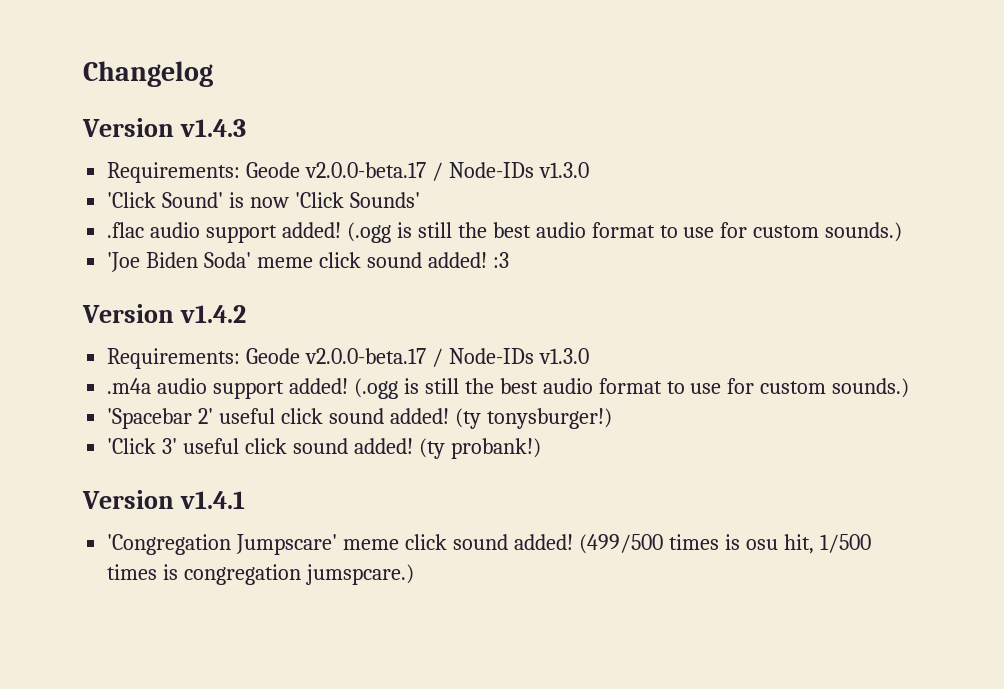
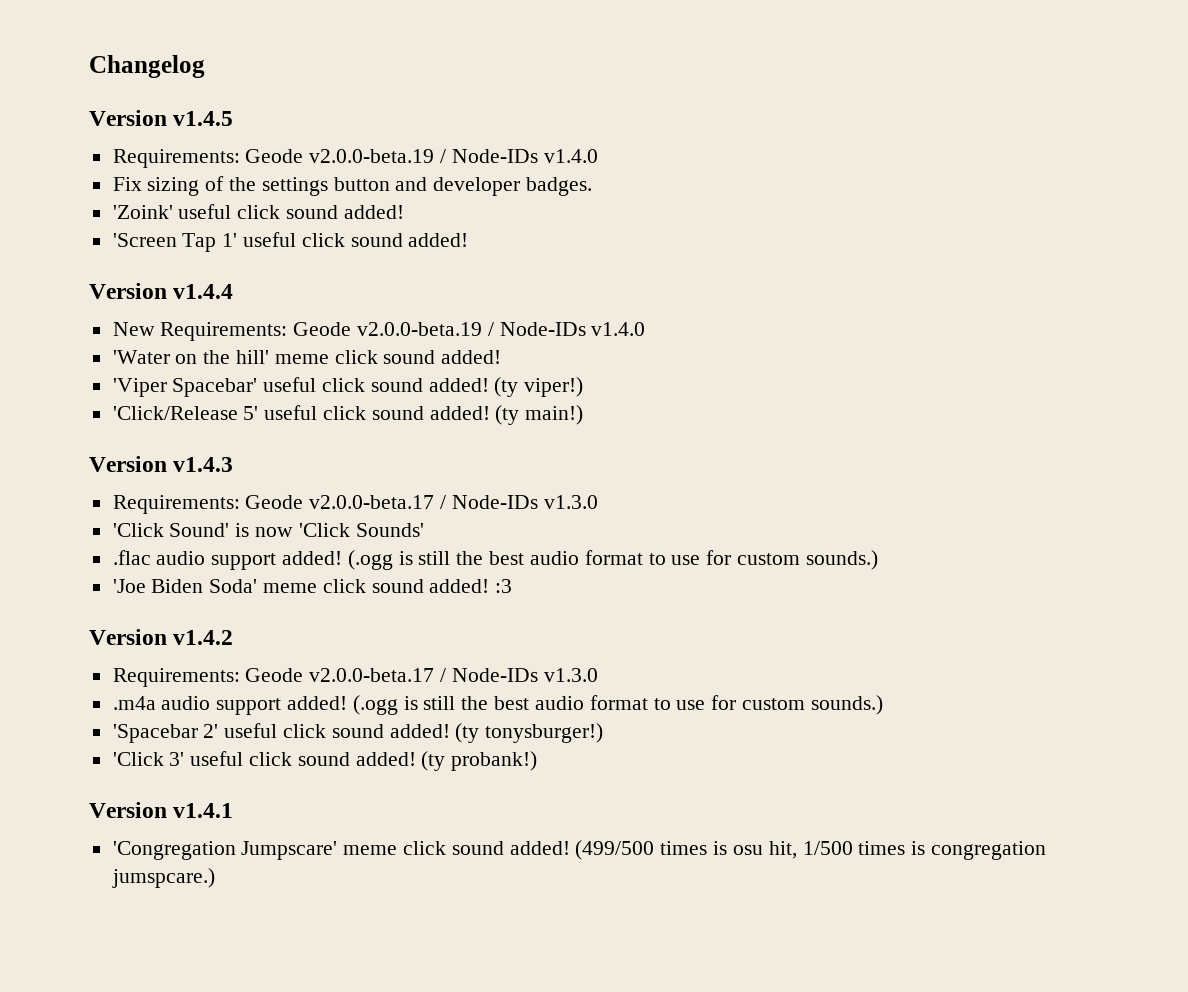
(213, 74) none -> [89,110,234,126] [112,149,598,168] [112,176,593,196] [112,204,404,219] [112,232,469,252] [89,283,234,299] [112,322,646,341] [112,350,502,364] [112,377,584,397] [112,405,584,425] // Version v1.4.5 // Requirements: Geode v2.0.0-beta.19 / Node-IDs v1.4.0 // Fix sizing of the settings button and developer badges. // 'Zoink' useful click sound added! // 'Screen Tap 1' useful click sound added! // Version v1.4.4 // New Requirements: Geode v2.0.0-beta.19 / Node-IDs v1.4.0 // 'Water on the hill' meme click sound added! // 'Viper Spacebar' useful click sound added! (ty viper!) // 'Click/Release 5' useful click sound added! (ty main!)

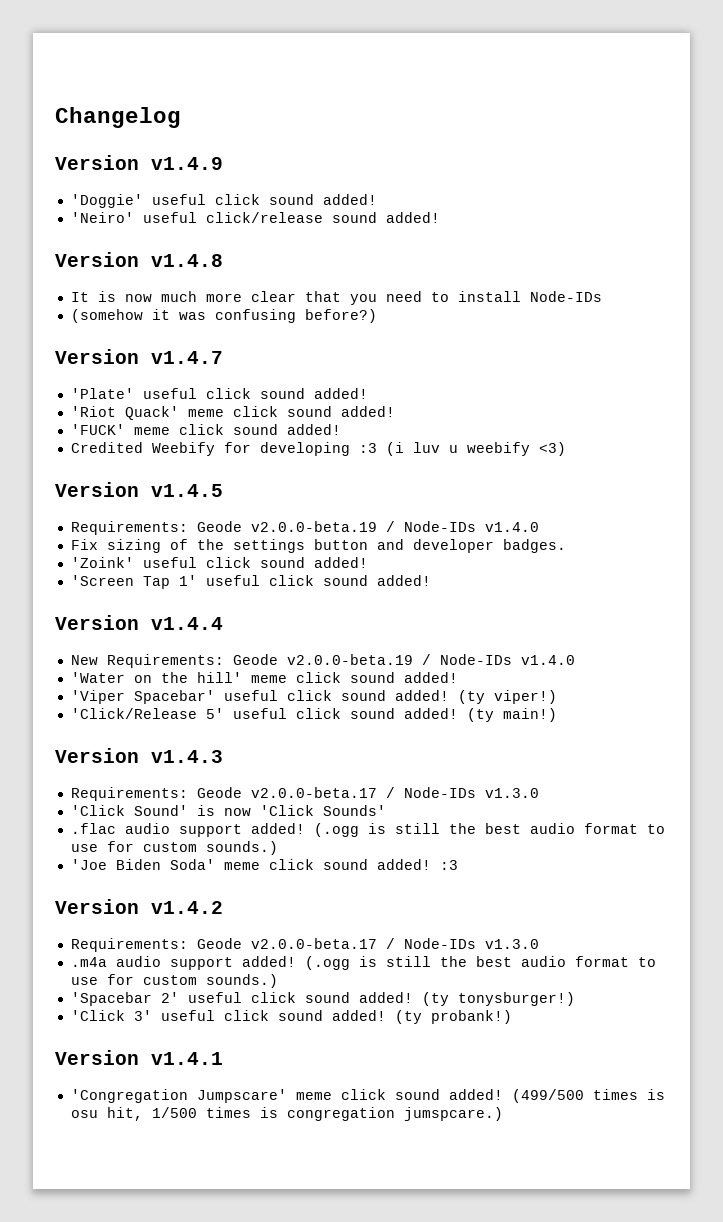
(205, 66) none -> [55,155,223,170] [70,194,377,208] [70,212,440,223] [55,252,223,267] [70,291,602,305] [70,309,377,323] [55,349,223,364] [70,388,368,399] [70,406,395,420] [70,424,341,435] [70,442,566,456] // Version v1.4.9 // 'Doggie' useful click sound added! // 'Neiro' useful click/release sound added! // Version v1.4.8 // It is now much more clear that you need to install Node-IDs // (somehow it was confusing before?) // Version v1.4.7 // 'Plate' useful click sound added! // 'Riot Quack' meme click sound added! // 'FUCK' meme click sound added! // Credited Weebify for developing :3 (i luv u weebify <3)

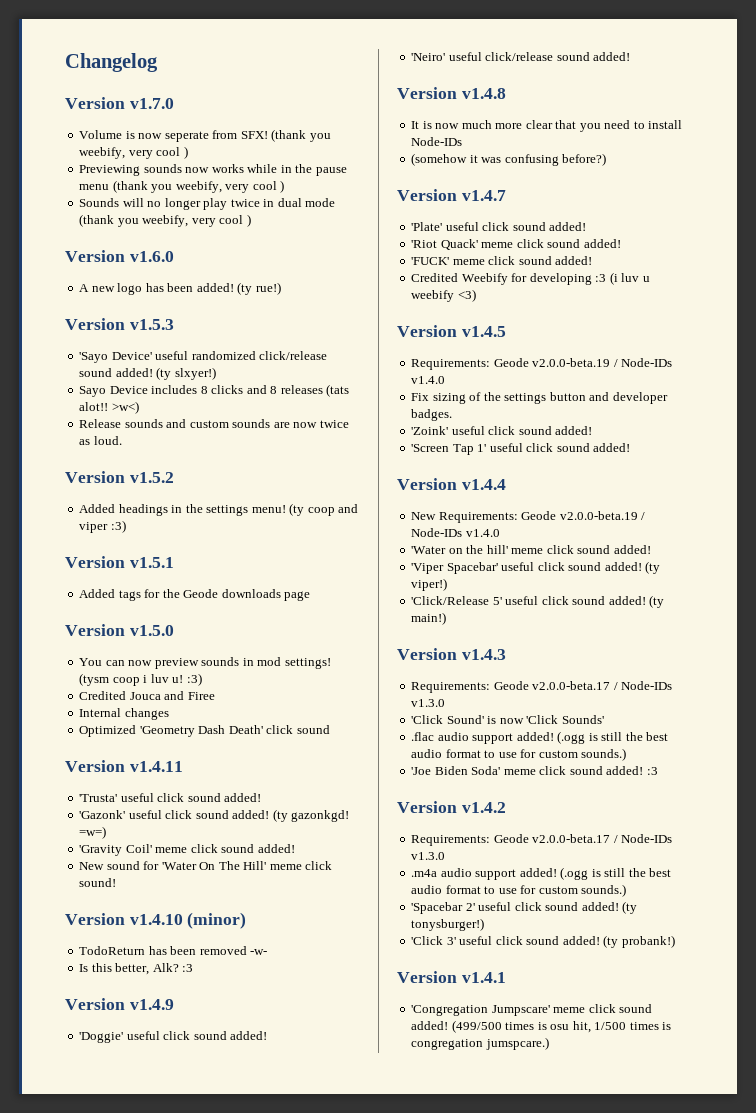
(181, 117) none -> [65,97,174,109] [79,129,331,142] [79,146,188,159] [79,164,347,176] [79,180,285,193] [79,198,336,210] [79,214,251,227] [65,250,174,262] [79,282,281,295] [65,318,174,330] [79,351,328,363] [79,367,216,380] [79,384,350,397] [79,401,139,414] [79,419,349,428] [79,436,122,445] [65,471,174,483] [79,503,359,516] [79,520,126,533] [65,556,174,568] [79,589,311,601] [65,624,174,636] [79,657,331,669] [79,673,202,686] [79,691,215,700] [79,708,169,720] [79,725,330,737] [65,760,183,772] [79,793,262,802] [79,809,350,822] [79,826,107,839] [79,844,295,856] [79,861,333,870] [79,878,117,887] [65,912,247,929] [79,946,268,955] [79,963,194,975] // Version v1.7.0 // Volume is now seperate from SFX! (thank you weebify, very cool ) // Previewing sounds now works while in the pause menu (thank you weebify, very cool ) // Sounds will no longer play twice in dual mode (thank you weebify, very cool ) // Version v1.6.0 // A new logo has been added! (ty rue!) // Version v1.5.3 // 'Sayo Device' useful randomized click/release sound added! (ty slxyer!) // Sayo Device includes 8 clicks and 8 releases (tats alot!! >w<) // Release sounds and custom sounds are now twice as loud. // Version v1.5.2 // Added headings in the settings menu! (ty coop and viper :3) // Version v1.5.1 // Added tags for the Geode downloads page // Version v1.5.0 // You can now preview sounds in mod settings! (tysm coop i luv u! :3) // Credited Jouca and Firee // Internal changes // Optimized 'Geometry Dash Death' click sound // Version v1.4.11 // 'Trusta' useful click sound added! // 'Gazonk' useful click sound added! (ty gazonkgd! =w=) // 'Gravity Coil' meme click sound added! // New sound for 'Water On The Hill' meme click sound! // Version v1.4.10 (minor) // TodoReturn has been removed -w- // Is this better, Alk? :3

